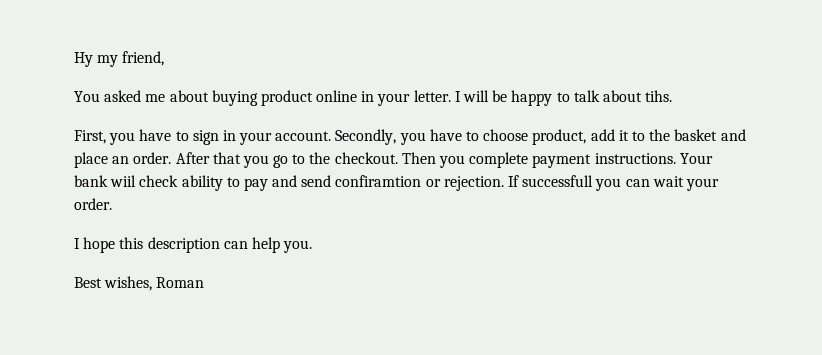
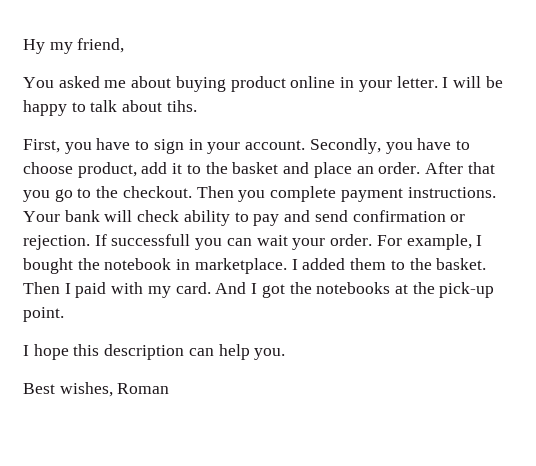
[110,175,137,187] wiil -> [104,210,133,222] will
[335,175,422,187] confiramtion -> [352,210,446,222] confirmation
(112, 204) none -> [376,234,483,250] [23,258,487,274] [23,282,495,298] [23,307,64,322] For example, I bought the notebook in marketplace. I added them to the basket. Then I paid with my card. And I got the notebooks at the pick-up point.

